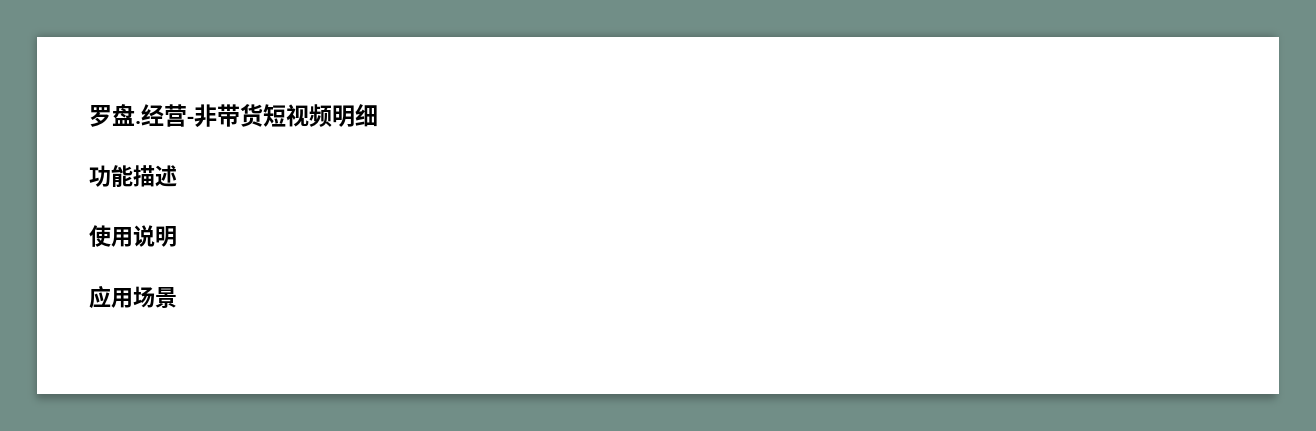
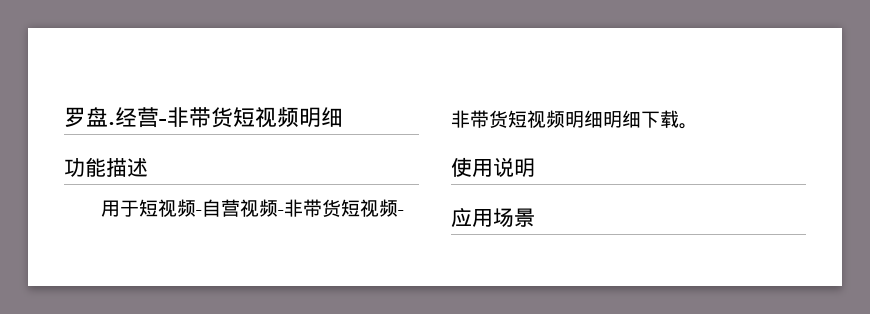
(177, 176) none -> [101,199,405,217] [451,110,698,129] // 用于短视频-自营视频-非带货短视频-非带货短视频明细明细下载。

